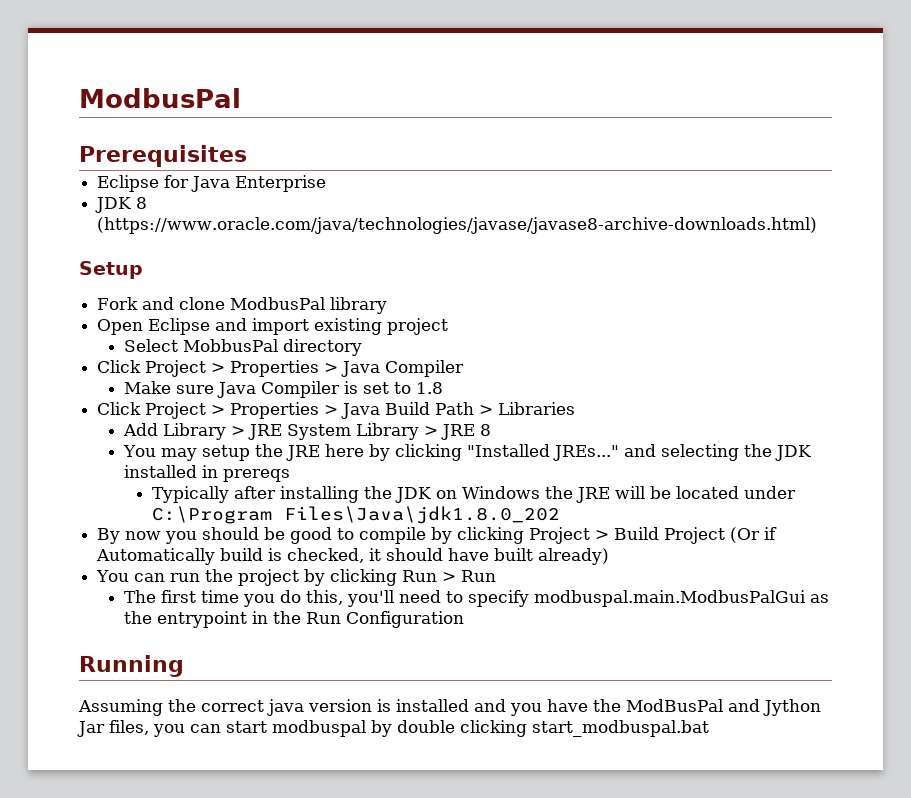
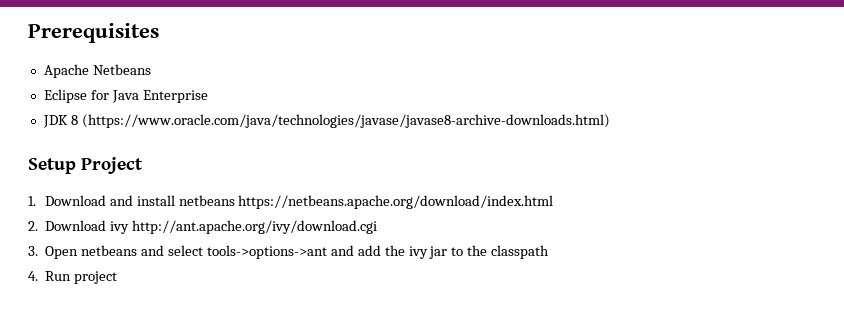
[79,88,241,108] [79,145,247,167] ModbusPal // Prerequisites -> [28,23,159,43] [43,64,151,78] Prerequisites // Apache Netbeans
[97,297,388,314] [97,318,449,335] [124,339,363,356] [97,360,465,377] [124,381,444,398] [97,402,576,419] [123,423,492,440] [123,444,812,461] [124,465,291,482] [151,486,796,503] [151,506,560,524] [97,527,778,544] [96,548,610,565] [96,569,497,586] [124,590,830,607] [124,611,465,628] [79,655,184,677] [78,699,821,716] [77,720,709,737] // Fork and clone ModbusPal library // Open Eclipse and import existing project // Select MobbusPal directory // Click Project > Properties > Java Compiler // Make sure Java Compiler is set to 1.8 // Click Project > Properties > Java Build Path > Libraries // Add Library > JRE System Library > JRE 8 // You may setup the JRE here by clicking "Installed JREs..." and selecting the JDK installed in prereqs // Typically after installing the JDK on Windows the JRE will be located under C:\Program Files\Java\jdk1.8.0_202 // By now you should be good to compile by clicking Project > Build Project (Or if Automatically build is checked, it should have built already) // You can run the project by clicking Run > Run // The first time you do this, you'll need to specify modbuspal.main.ModbusPalGui as the entrypoint in the Run Configuration // Running // Assuming the correct java version is installed and you have the ModBusPal and Jython Jar files, you can start modbuspal by double clicking start_modbuspal.bat -> [81,157,143,174] [28,195,554,209] [28,220,378,234] [28,245,550,259] [28,271,118,284] Project // 1. Download and install netbeans https://netbeans.apache.org/download/index.html // 2. Download ivy http://ant.apache.org/ivy/download.cgi // 3. Open netbeans and select tools->options->ant and add the ivy jar to the classpath // 4. Run project

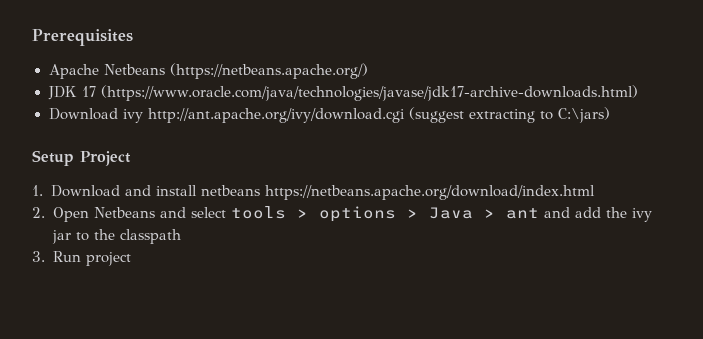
[43,89,208,103] [42,114,610,128] // Eclipse for Java Enterprise // JDK 8 (https://www.oracle.com/java/technologies/javase/javase8-archive-downloads.html) -> [169,63,368,79] [47,85,639,101] [48,107,610,123] (https://netbeans.apache.org/) // JDK 17 (https://www.oracle.com/java/technologies/javase/jdk17-archive-downloads.html) // Download ivy http://ant.apache.org/ivy/download.cgi (suggest extracting to C:\jars)
[45,220,378,234] [28,245,327,259] Download ivy http://ant.apache.org/ivy/download.cgi // 3. Open netbeans and select tools->options->ant -> [52,206,539,222] Open Netbeans and select tools > options > Java > ant
[28,271,38,281] 4. -> [32,251,45,262] 3.

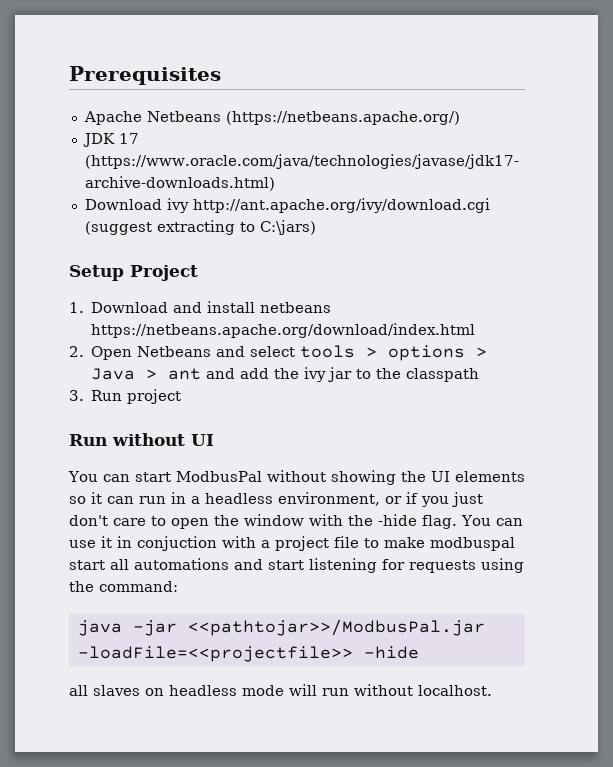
(131, 259) none -> [69,433,214,446] [68,470,525,485] [69,492,483,507] [69,514,523,529] [69,536,515,551] [69,558,524,573] [69,581,178,592] [77,619,485,636] [77,646,419,662] [69,684,492,696] // Run without UI // You can start ModbusPal without showing the UI elements so it can run in a headless environment, or if you just don't care to open the window with the -hide flag. You can use it in conjuction with a project file to make modbuspal start all automations and start listening for requests using the command: // java -jar <<pathtojar>>/ModbusPal.jar -loadFile=<<projectfile>> -hide // all slaves on headless mode will run without localhost.

